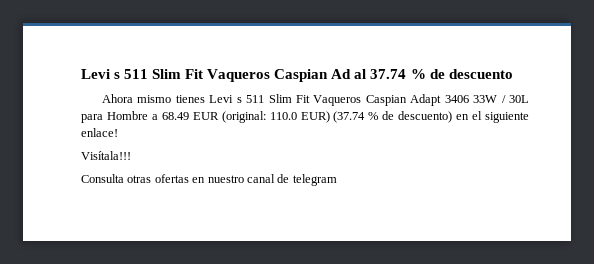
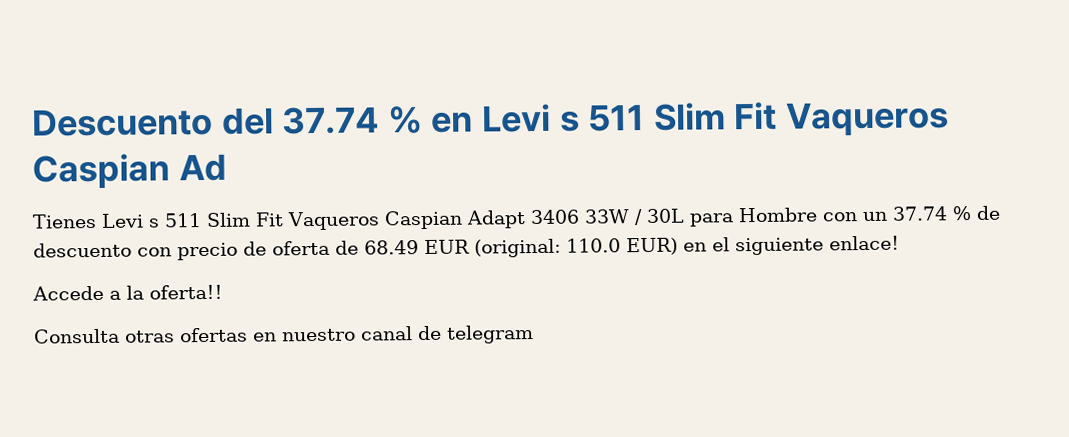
(81, 74) none -> [31,106,474,137] Descuento del 37.74 % en
[354,69,513,79] [101,94,205,103] al 37.74 % de descuento // Ahora mismo tienes -> [32,213,97,229] // Tienes
[151,114,158,120] a -> [821,205,1001,222] [33,240,359,261] con un 37.74 % de descuento con precio de oferta de
[333,111,453,123] (37.74 % de descuento) -> (678, 246) none
[81,151,131,160] Visítala!!! -> [32,284,223,301] Accede a la oferta!!

